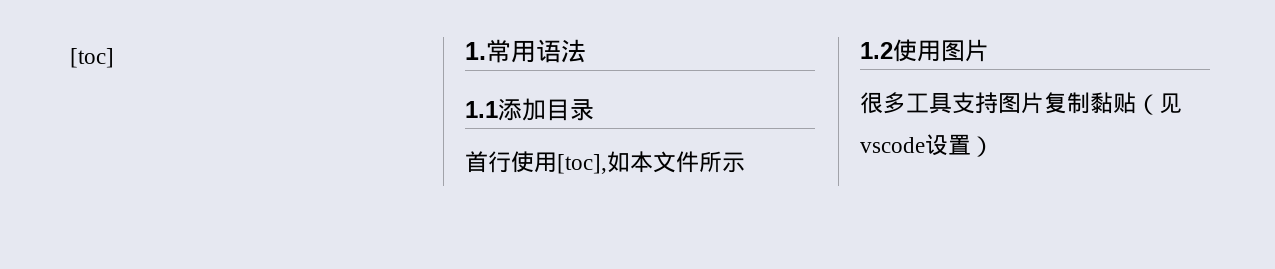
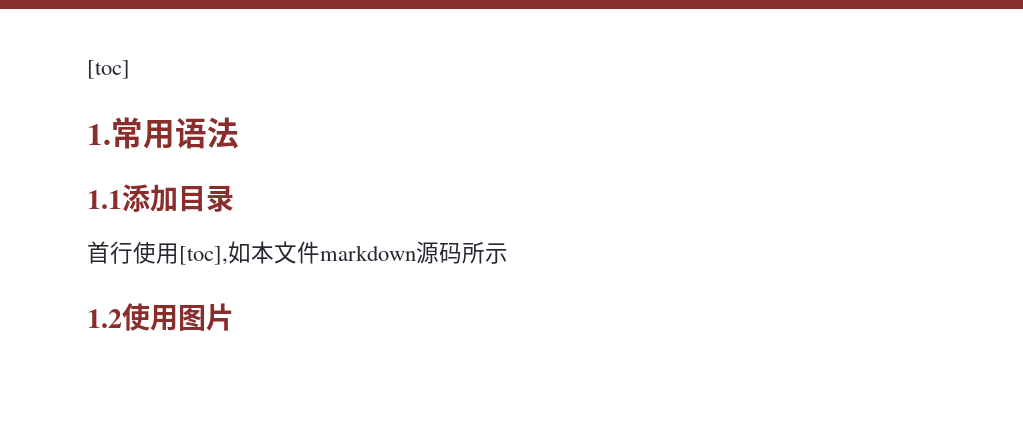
(699, 162) none -> [320,241,462,264] markdown源码
[860,92,1182,115] [860,134,994,157] // 很多工具支持图片复制黏贴（见vscode设置） -> (234, 317) none

